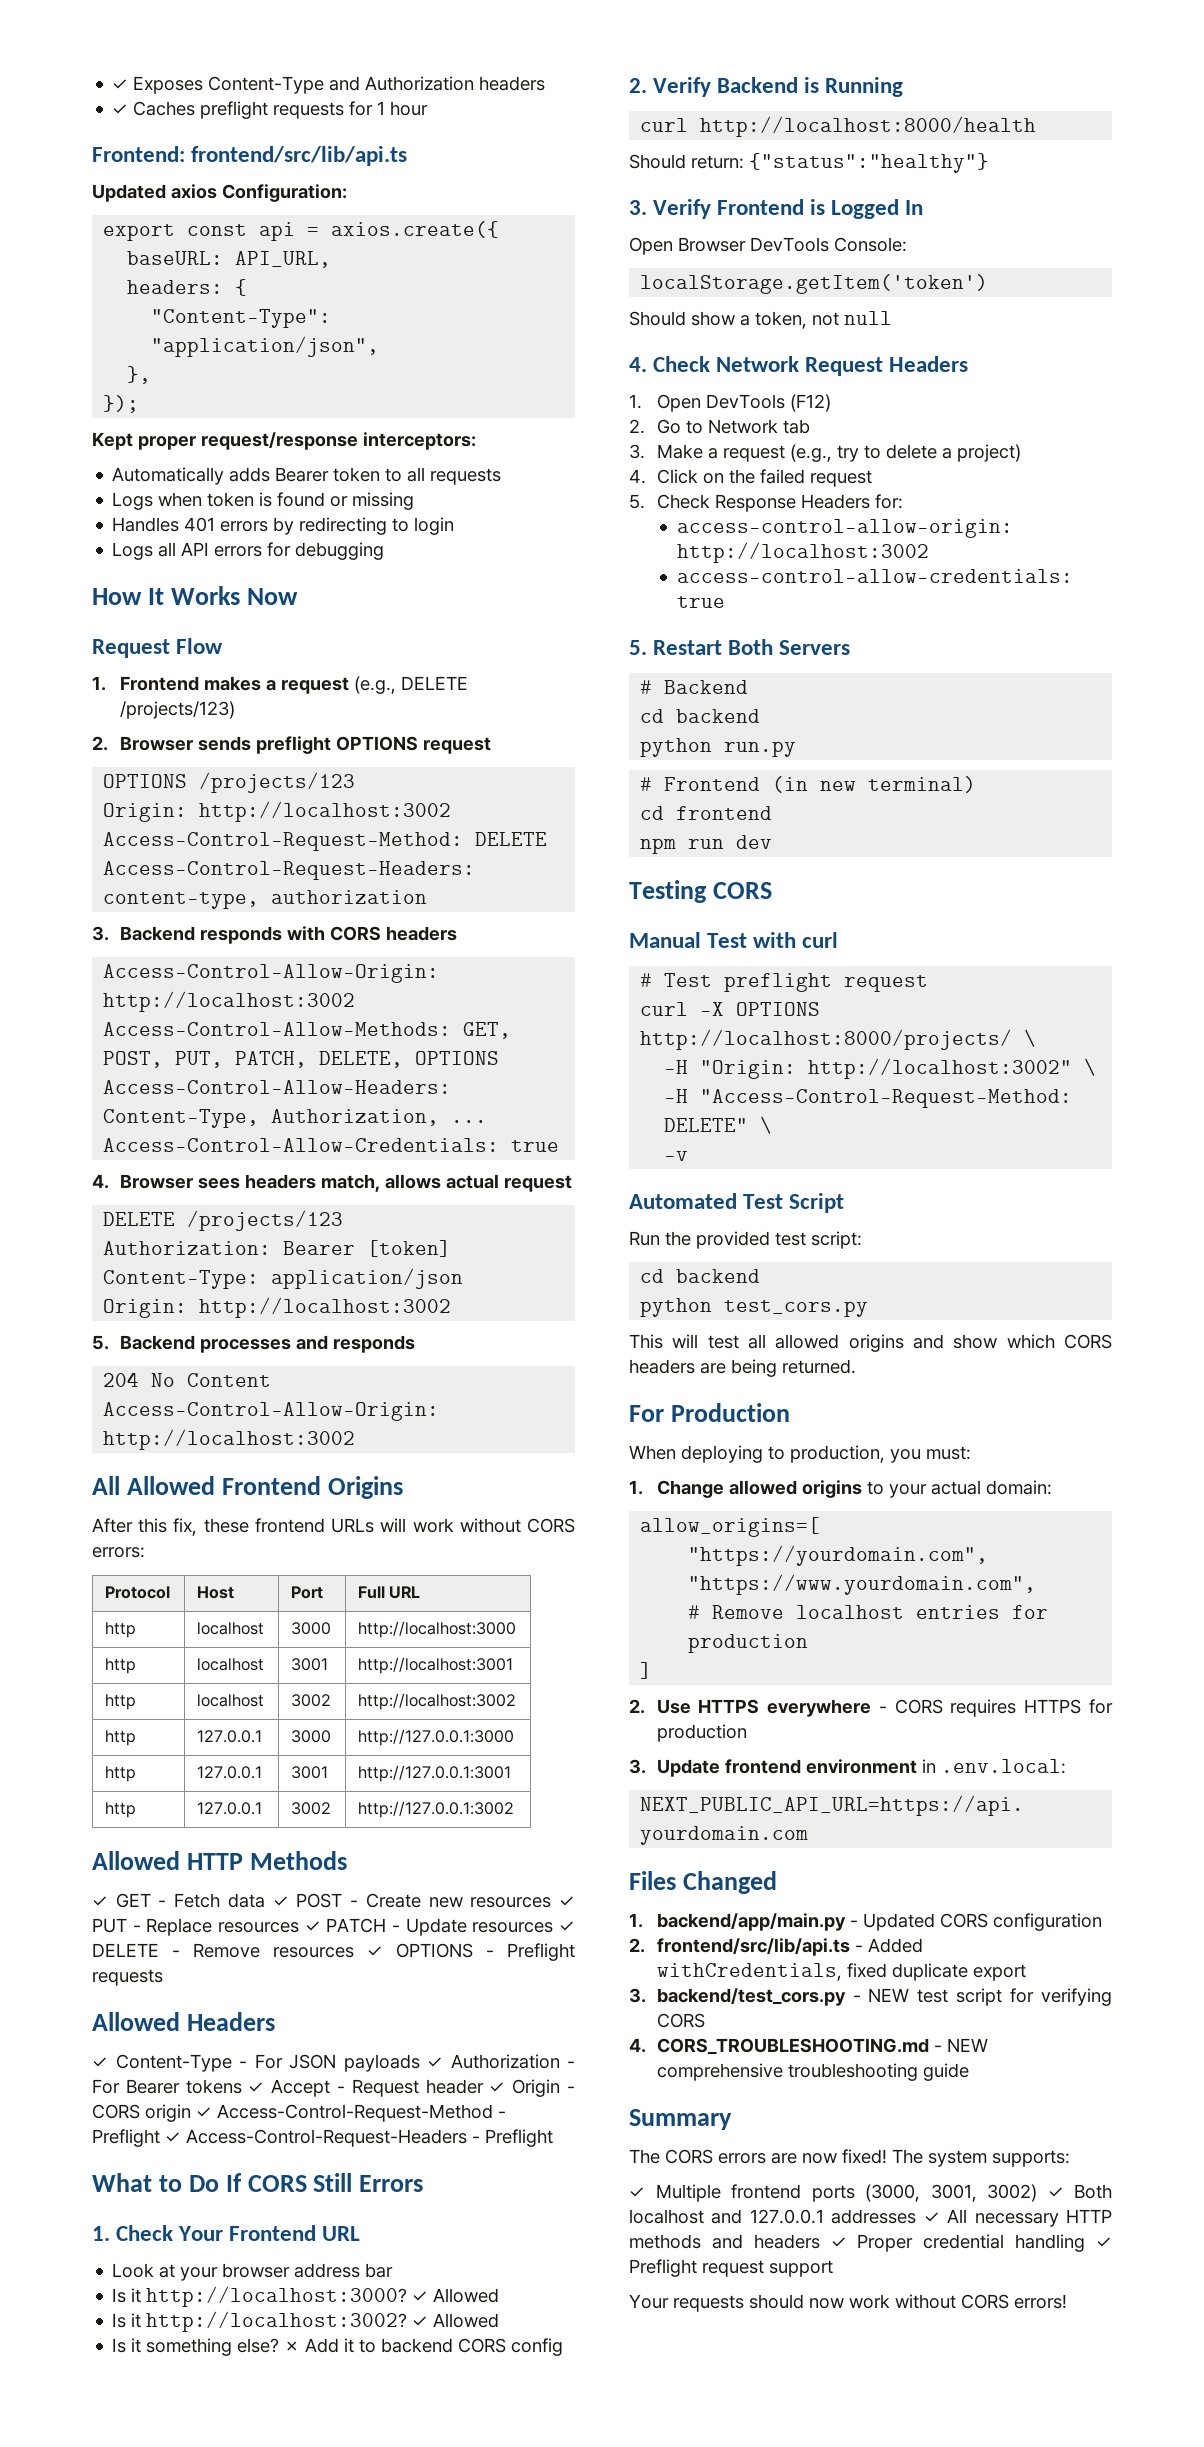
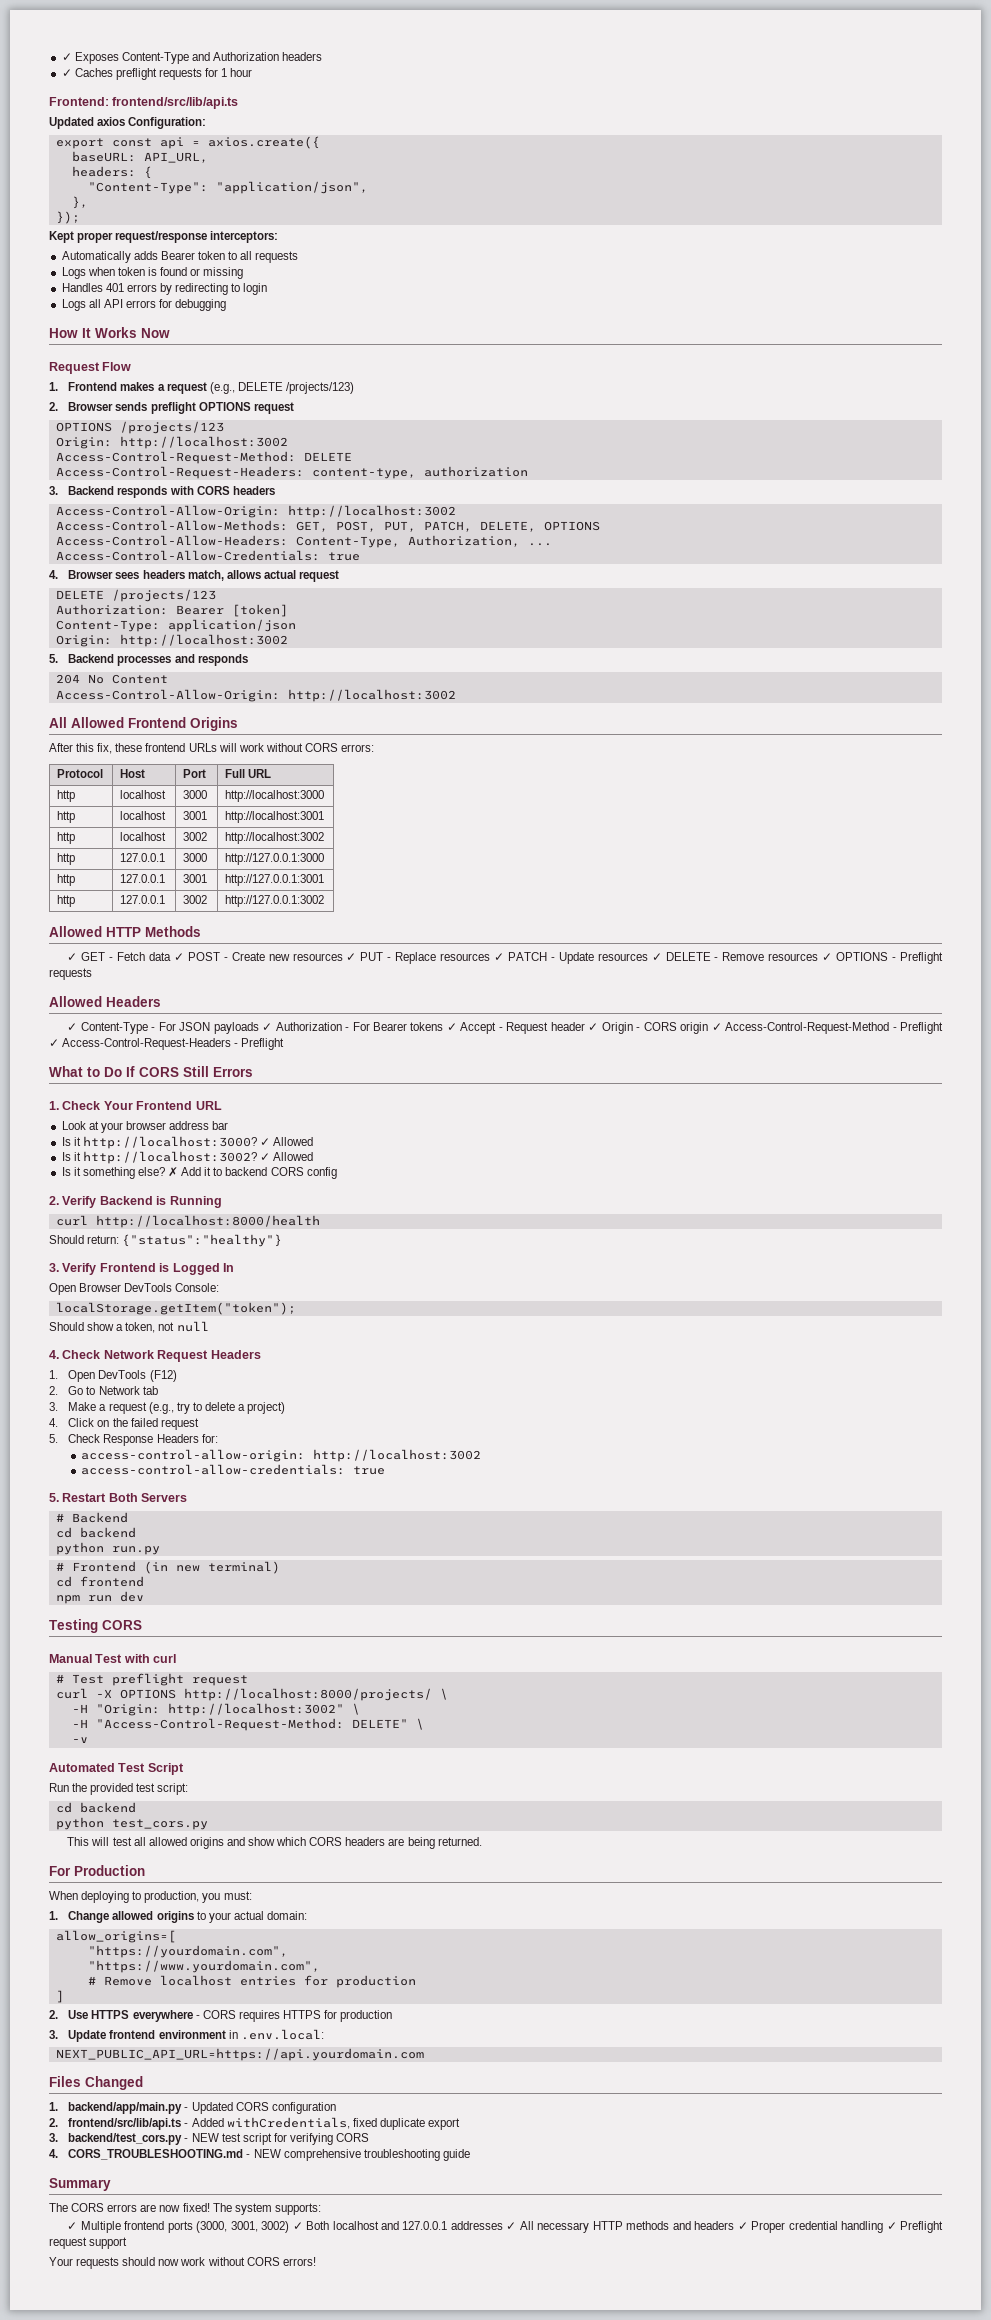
[640,274,989,294] localStorage.getItem('token') -> [55,1302,296,1315] localStorage.getItem("token");

